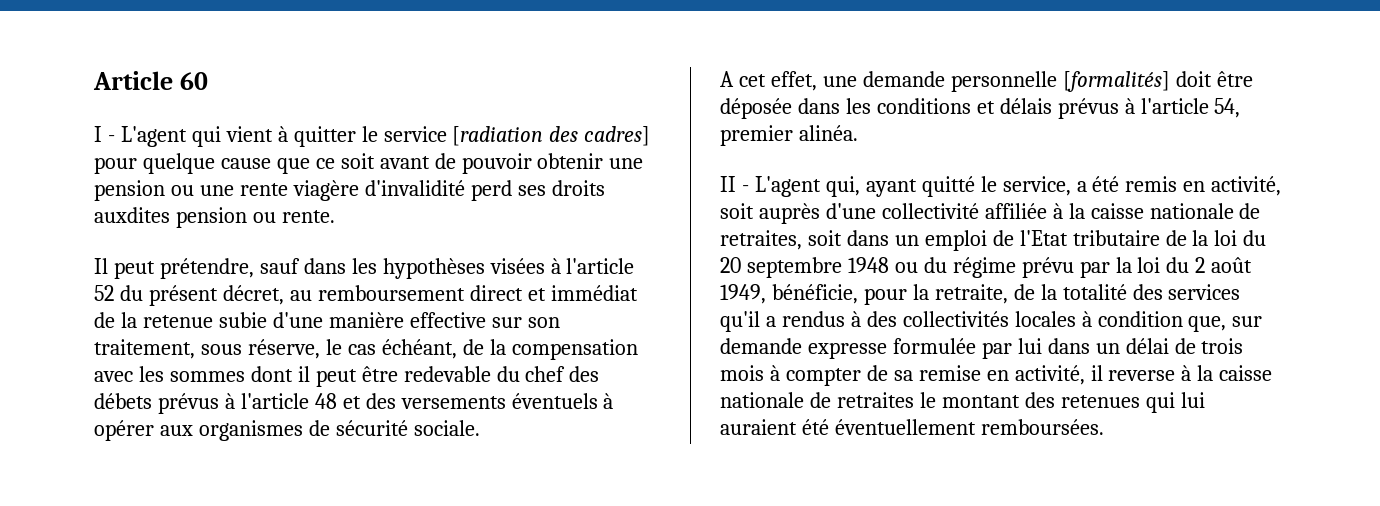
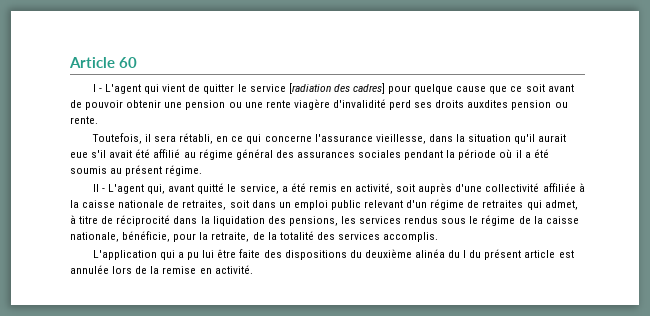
[277,126,288,142] à -> [188,84,201,92] de
[94,258,635,279] [94,285,638,306] [94,312,560,328] [94,339,638,360] [94,366,600,387] [94,393,614,414] [94,420,480,441] [720,71,1253,92] [720,98,1241,119] [720,125,858,146] Il peut prétendre, sauf dans les hypothèses visées à l'article 52 du présent décret, au remboursement direct et immédiat de la retenue subie d'une manière effective sur son traitement, sous réserve, le cas échéant, de la compensation avec les sommes dont il peut être redevable du chef des débets prévus à l'article 48 et des versements éventuels à opérer aux organismes de sécurité sociale. // A cet effet, une demande personnelle [formalités] doit être déposée dans les conditions et délais prévus à l'article 54, premier alinéa. -> [91,133,567,144] [70,149,549,160] [70,165,203,176] Toutefois, il sera rétabli, en ce qui concerne l'assurance vieillesse, dans la situation qu'il aurait eue s'il avait été affilié au régime général des assurances sociales pendant la période où il a été soumis au présent régime.
[865,179,917,197] ayant -> [168,184,195,192] avant
[992,230,1267,246] [720,257,1253,278] [720,284,766,304] de l'Etat tributaire de la loi du 20 septembre 1948 ou du régime prévu par la loi du 2 août 1949, -> [330,199,578,210] [70,215,579,226] [70,232,119,242] public relevant d'un régime de retraites qui admet, à titre de réciprocité dans la liquidation des pensions, les services rendus sous le régime de la caisse nationale,
[720,311,1263,332] [720,338,1244,359] [720,365,1273,386] [720,392,1205,413] [720,419,1104,435] qu'il a rendus à des collectivités locales à condition que, sur demande expresse formulée par lui dans un délai de trois mois à compter de sa remise en activité, il reverse à la caisse nationale de retraites le montant des retenues qui lui auraient été éventuellement remboursées. -> [383,232,439,242] [92,249,574,260] [70,265,253,274] accomplis. // L'application qui a pu lui être faite des dispositions du deuxième alinéa du I du présent article est annulée lors de la remise en activité.

